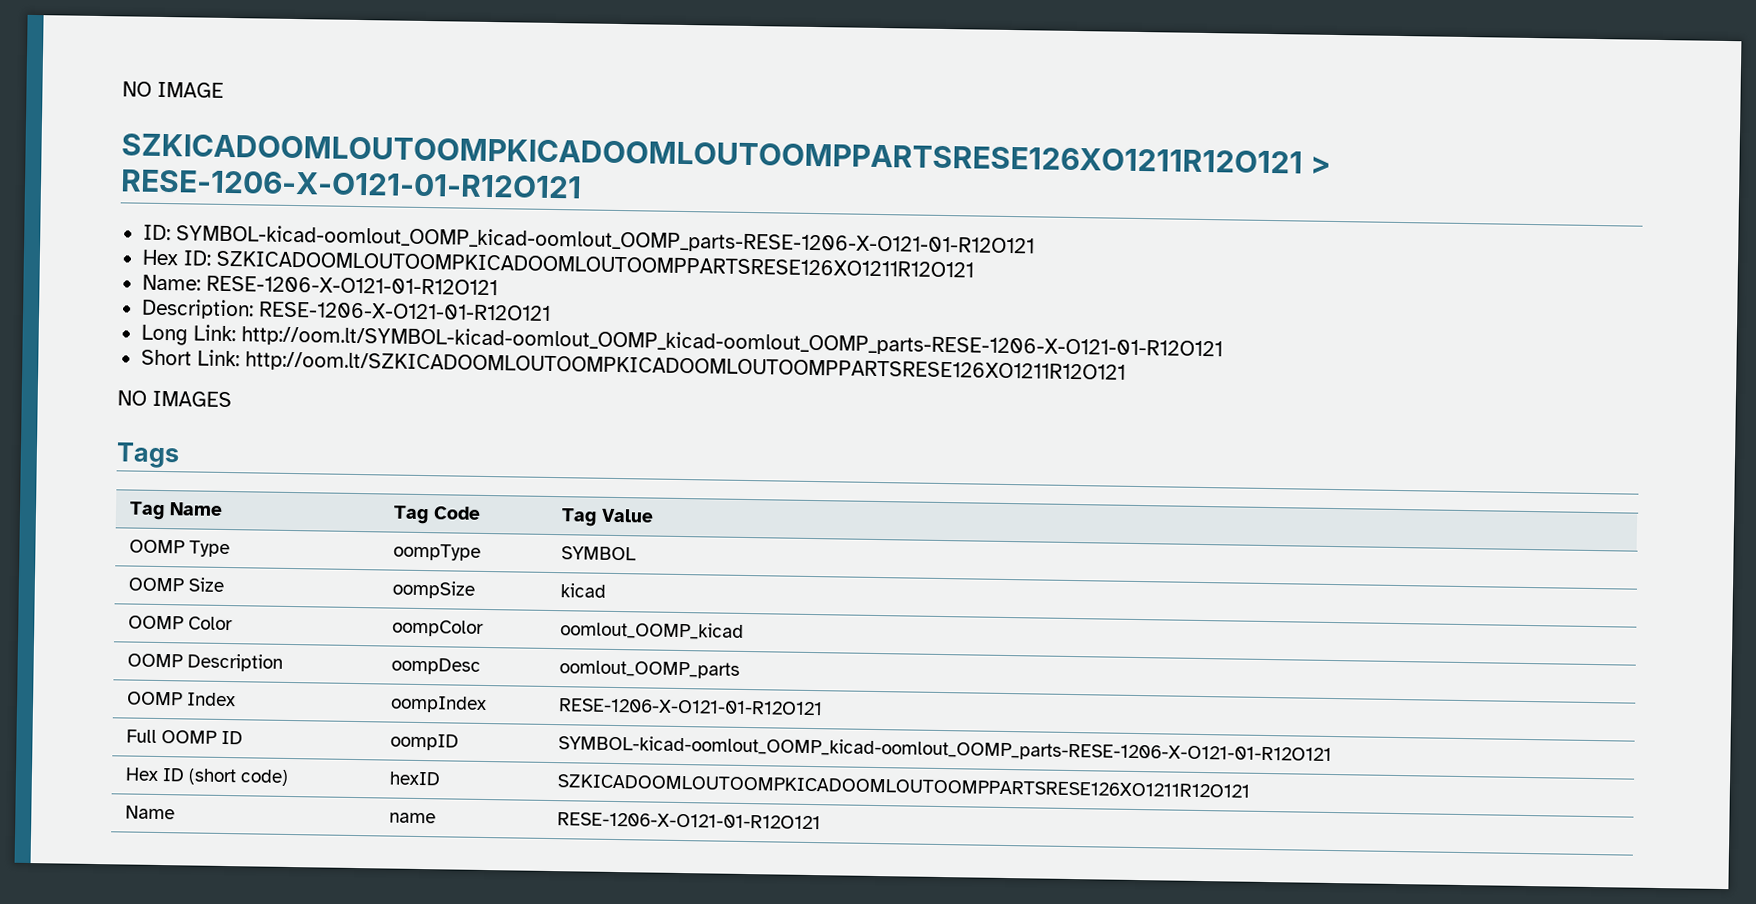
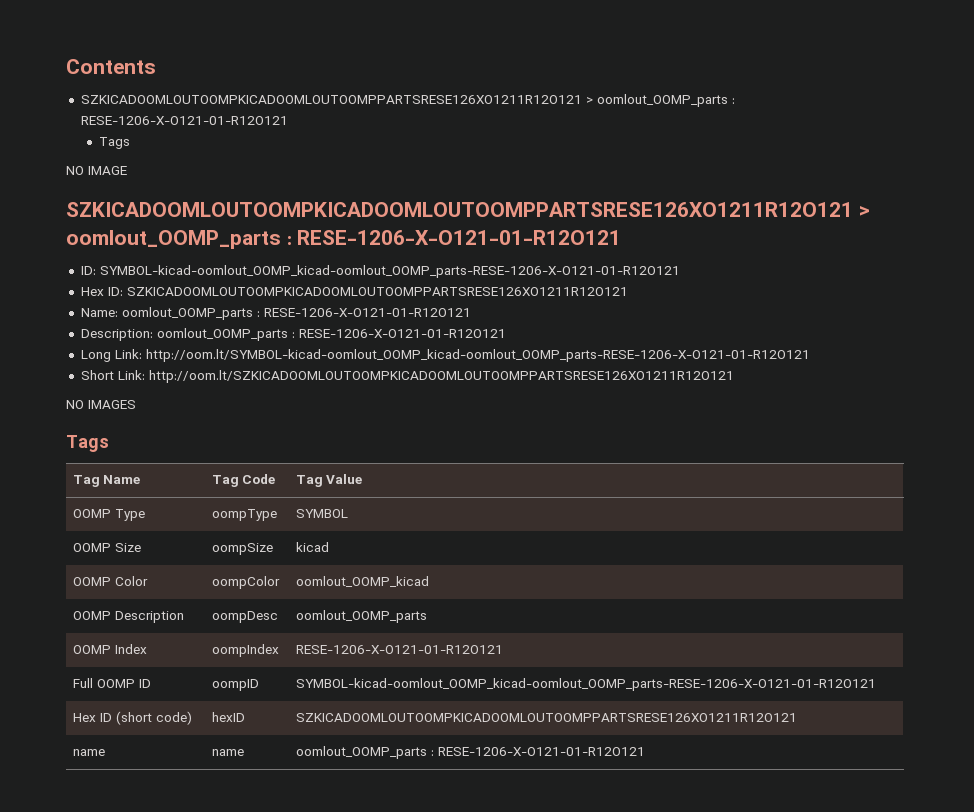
(122, 89) none -> [66,59,156,74] [80,94,735,107] [80,116,288,125] [99,137,131,149] Contents // SZKICADOOMLOUTOOMPKICADOOMLOUTOOMPPARTSRESE126XO1211R12O121 > oomlout_OOMP_parts : RESE-1206-X-O121-01-R12O121 // Tags //
(1332, 165) none -> [66,230,292,249] oomlout_OOMP_parts :
(201, 282) none -> [121,307,260,320] oomlout_OOMP_parts :
(254, 309) none -> [156,328,295,341] oomlout_OOMP_parts :
[124,805,175,820] [388,812,436,824] Name | name | -> [72,749,105,756] [211,749,244,756] [295,746,434,759] name | name | oomlout_OOMP_parts :

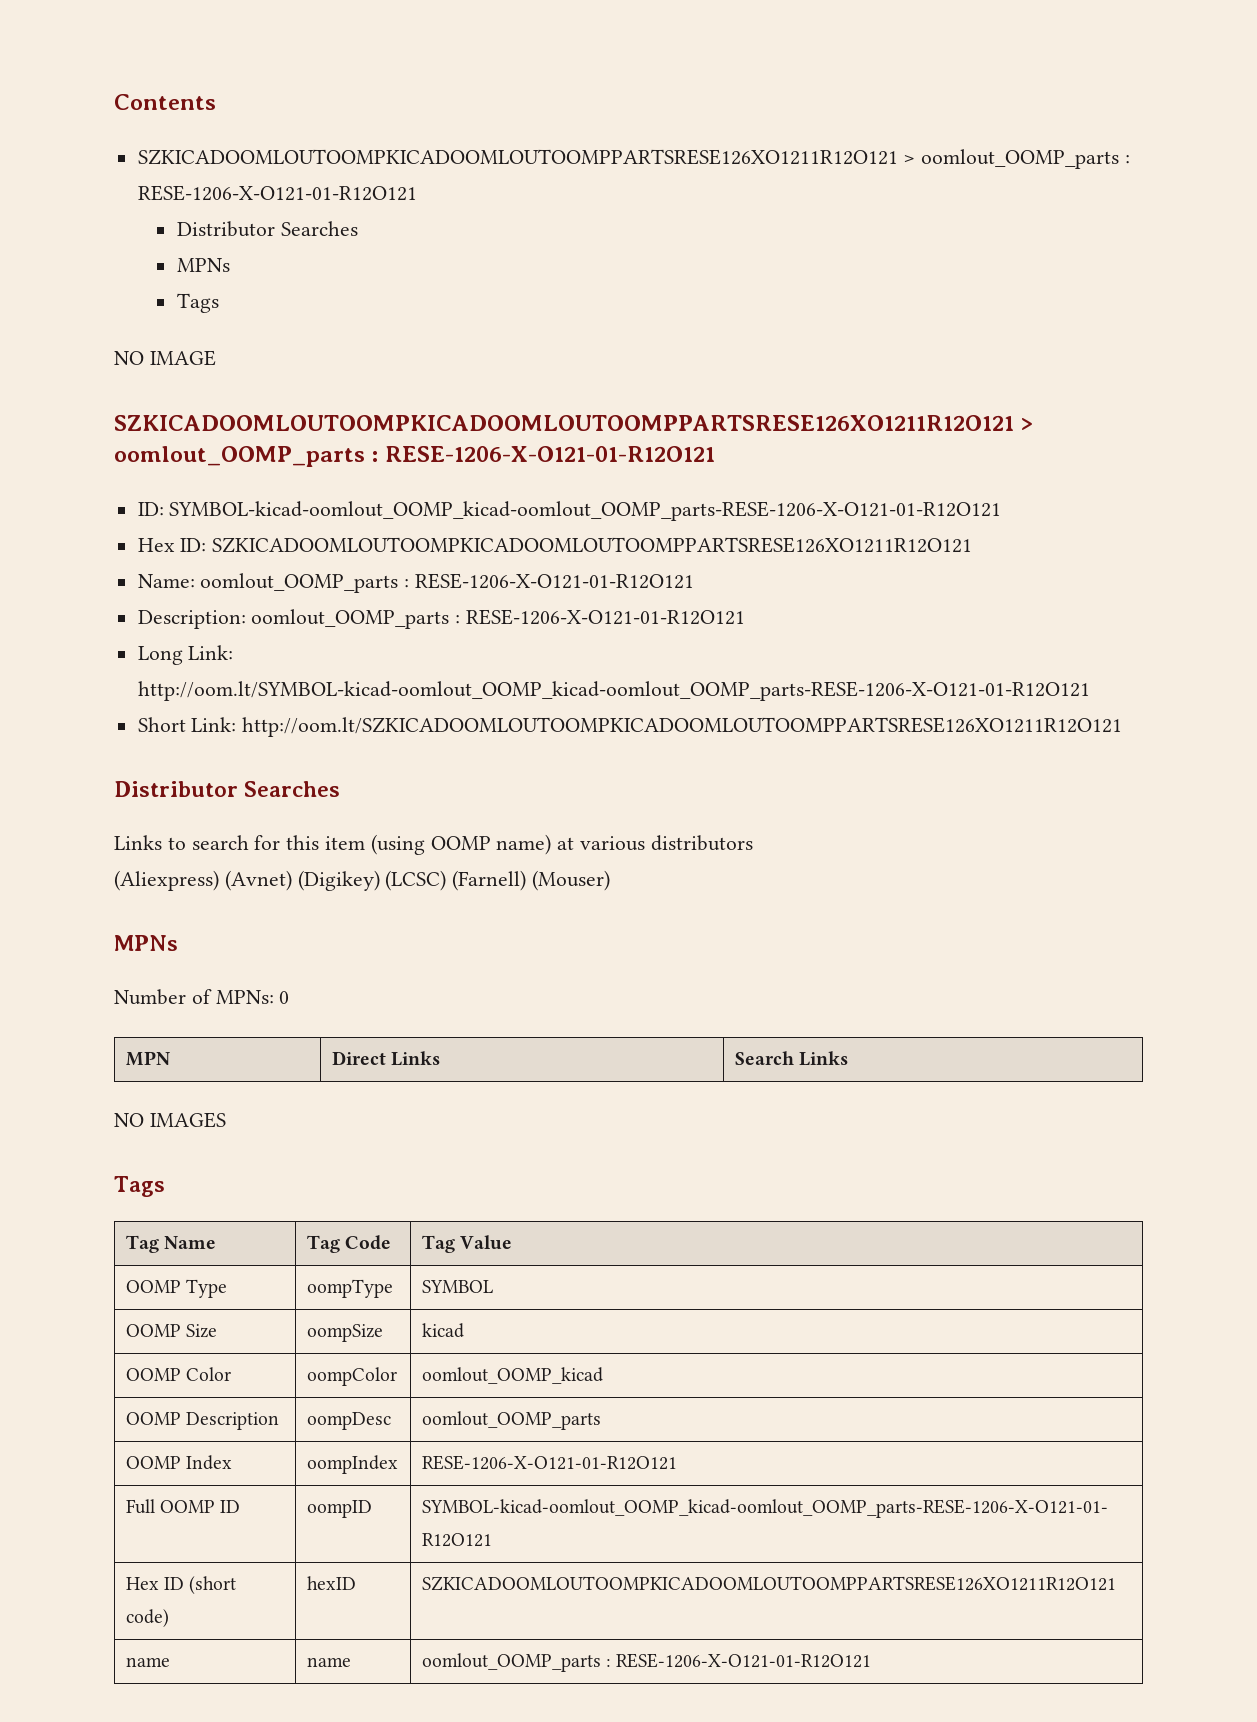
(288, 120) none -> [176,221,358,237] [176,258,230,272] // Distributor Searches // MPNs
(734, 376) none -> [114,781,341,797] [114,834,753,855] [114,870,611,891] [114,935,178,951] [114,989,290,1005] [125,1051,171,1066] [331,1051,441,1066] [734,1051,849,1066] // Distributor Searches // Links to search for this item (using OOMP name) at various distributors // (Aliexpress) (Avnet) (Digikey) (LCSC) (Farnell) (Mouser) // MPNs // Number of MPNs: 0 // MPN | Direct Links | Search Links

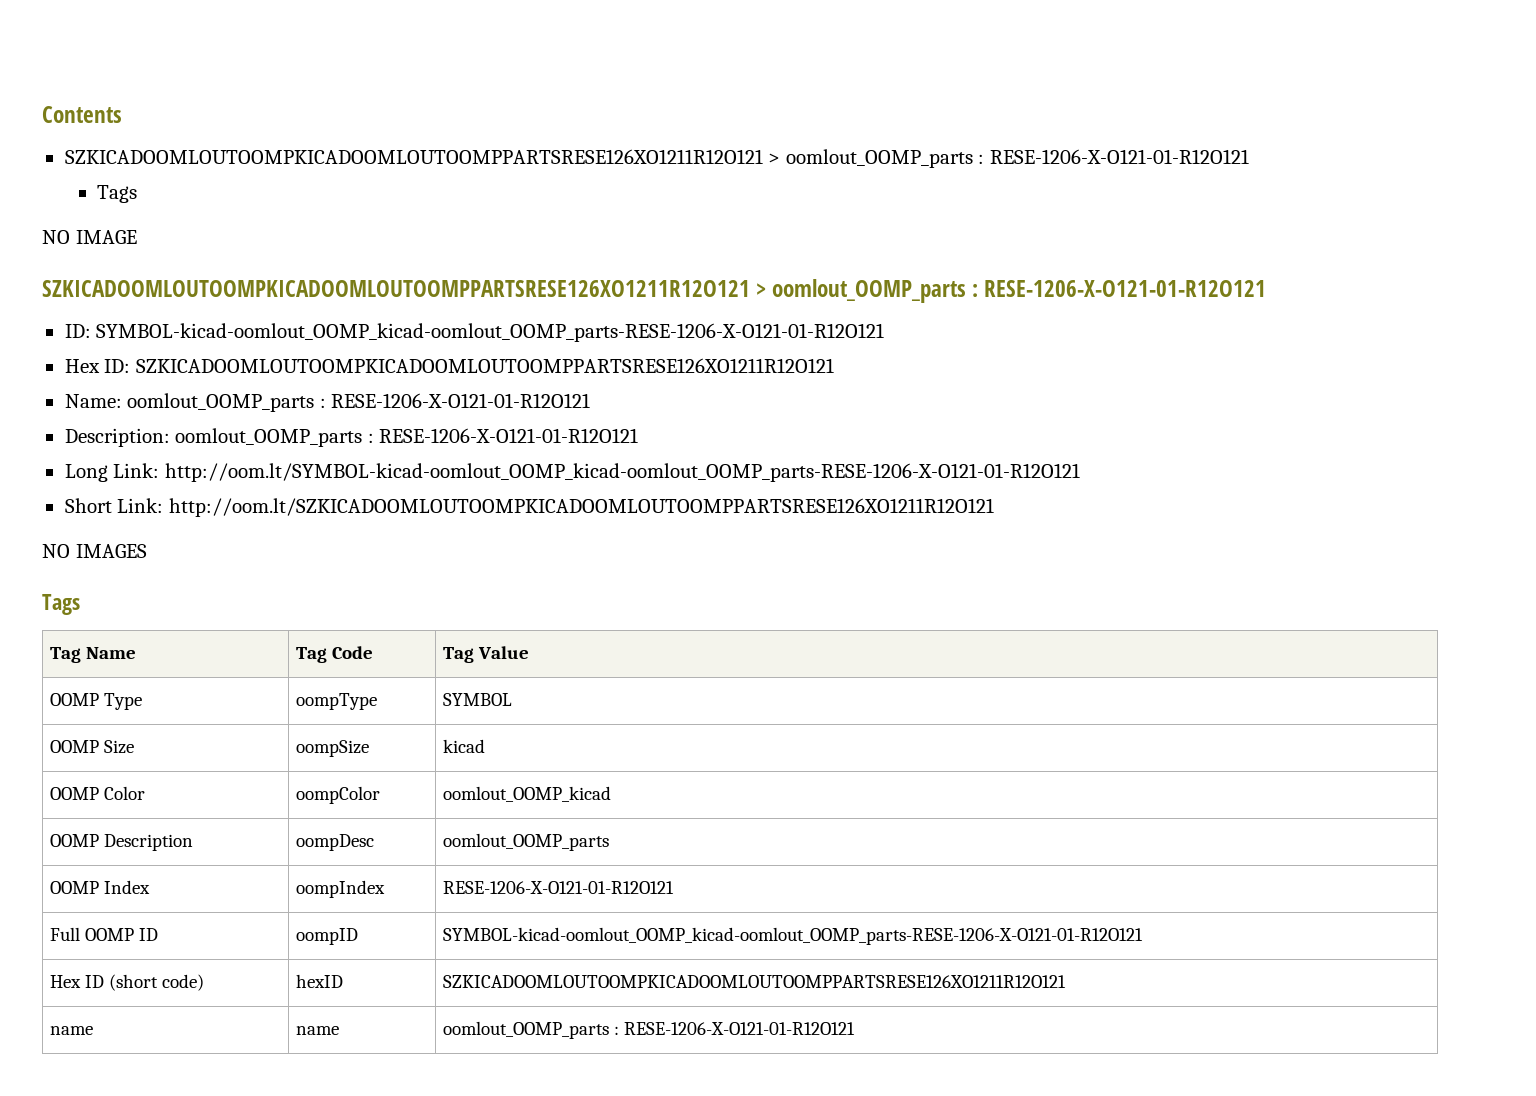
[176,221,358,237] [176,258,230,272] // Distributor Searches // MPNs -> (1249, 156) none
[114,781,341,797] [114,834,753,855] [114,870,611,891] [114,935,178,951] [114,989,290,1005] [125,1051,171,1066] [331,1051,441,1066] [734,1051,849,1066] // Distributor Searches // Links to search for this item (using OOMP name) at various distributors // (Aliexpress) (Avnet) (Digikey) (LCSC) (Farnell) (Mouser) // MPNs // Number of MPNs: 0 // MPN | Direct Links | Search Links -> (994, 507) none

